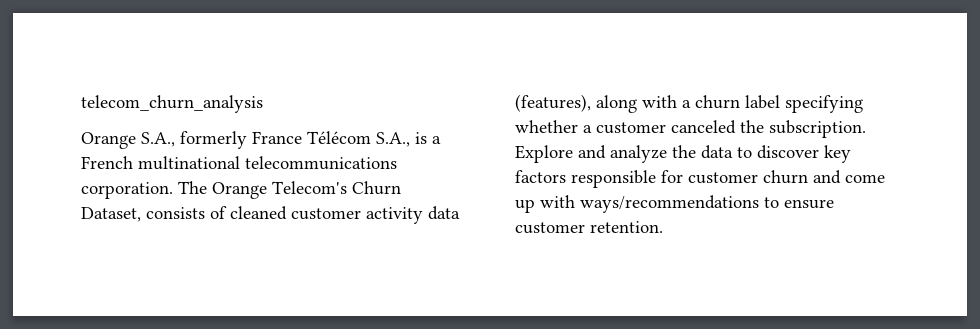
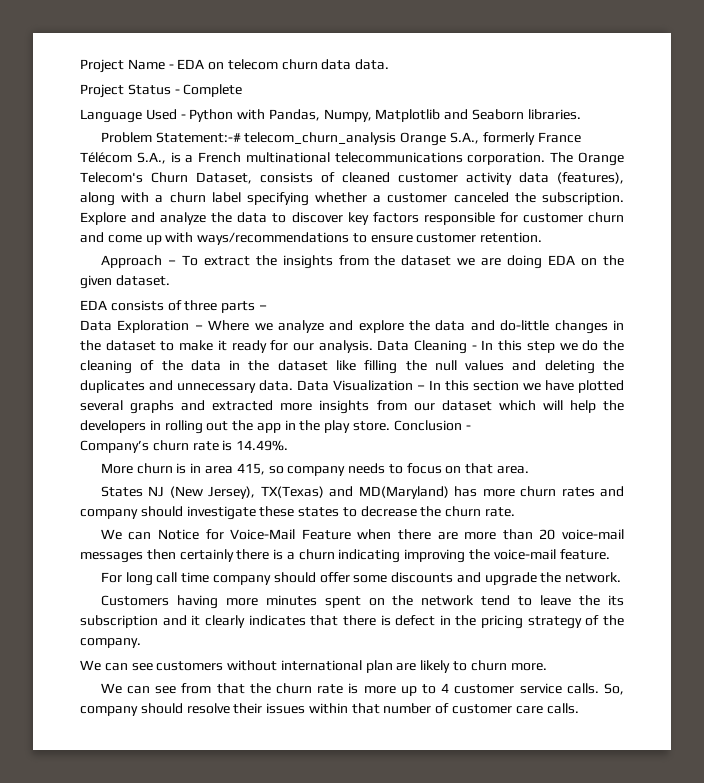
(81, 104) none -> [80,59,390,73] [80,84,243,98] [80,109,581,123] [100,132,241,143] Project Name - EDA on telecom churn data data. // Project Status - Complete // Language Used - Python with Pandas, Numpy, Matplotlib and Seaborn libraries. // Problem Statement:-#
(263, 104) // -> (397, 138) none
(663, 227) none -> [100,255,625,269] [80,275,170,289] [80,300,267,313] [80,320,624,334] [80,340,624,354] [80,360,624,374] [80,380,624,393] [80,400,624,414] [80,420,471,434] [80,440,289,453] [100,463,530,476] [100,486,624,499] [80,506,516,520] [100,529,624,540] [80,549,610,563] [100,572,622,586] [100,595,625,609] [80,615,624,629] [80,638,141,648] [80,660,547,673] [100,683,624,696] [80,703,579,716] // Approach – To extract the insights from the dataset we are doing EDA on the given dataset. // EDA consists of three parts – // Data Exploration – Where we analyze and explore the data and do-little changes in the dataset to make it ready for our analysis. Data Cleaning - In this step we do the cleaning of the data in the dataset like filling the null values and deleting the duplicates and unnecessary data. Data Visualization – In this section we have plotted several graphs and extracted more insights from our dataset which will help the developers in rolling out the app in the play store. Conclusion - // Company’s churn rate is 14.49%. // More churn is in area 415, so company needs to focus on that area. // States NJ (New Jersey), TX(Texas) and MD(Maryland) has more churn rates and company should investigate these states to decrease the churn rate. // We can Notice for Voice-Mail Feature when there are more than 20 voice-mail messages then certainly there is a churn indicating improving the voice-mail feature. // For long call time company should offer some discounts and upgrade the network. // Customers having more minutes spent on the network tend to leave the its subscription and it clearly indicates that there is defect in the pricing strategy of the company. // We can see customers without international plan are likely to churn more. // We can see from that the churn rate is more up to 4 customer service calls. So, company should resolve their issues within that number of customer care calls.

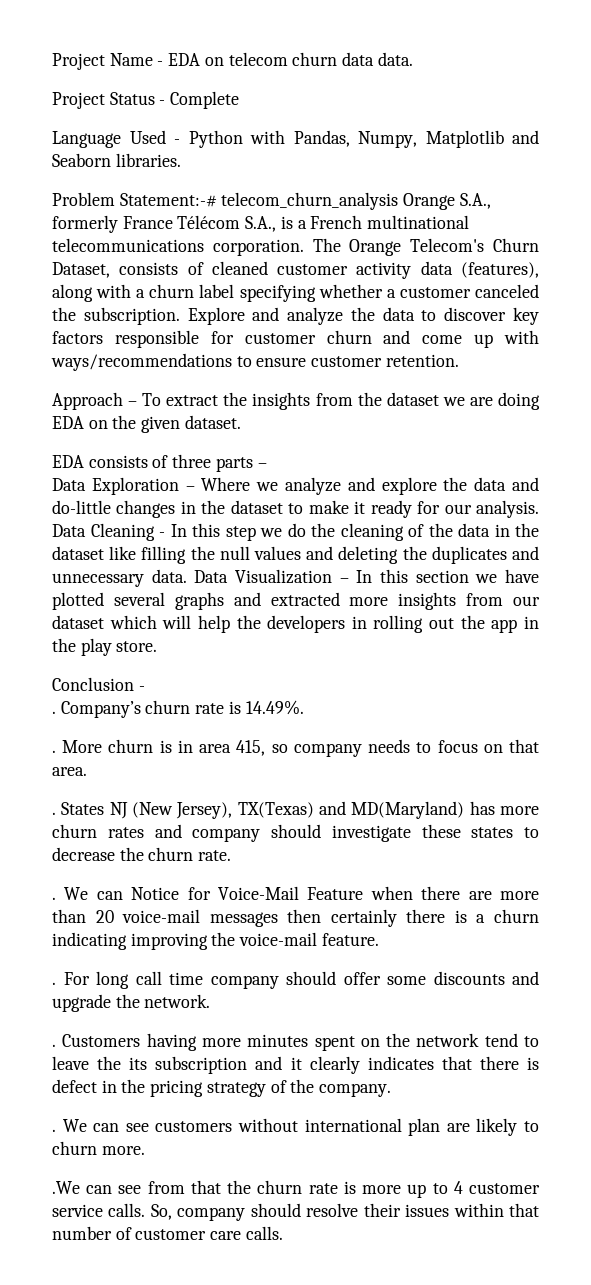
(391, 426) none -> (158, 646) //
(471, 427) none -> [52,711,56,714] .
(289, 445) none -> [52,750,56,753] .
(530, 470) none -> [52,812,56,815] .
(516, 512) none -> [52,897,56,900] .
(610, 554) none -> [52,982,56,985] .
(622, 577) none -> [52,1044,56,1047] .
(141, 643) none -> [52,1129,56,1132] .
[100,683,122,694] We -> [52,1181,80,1194] .We

